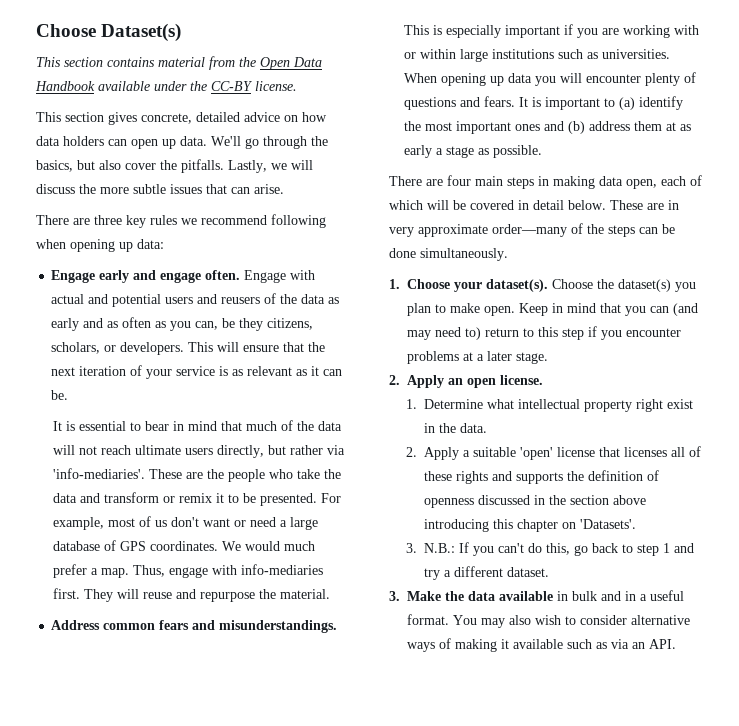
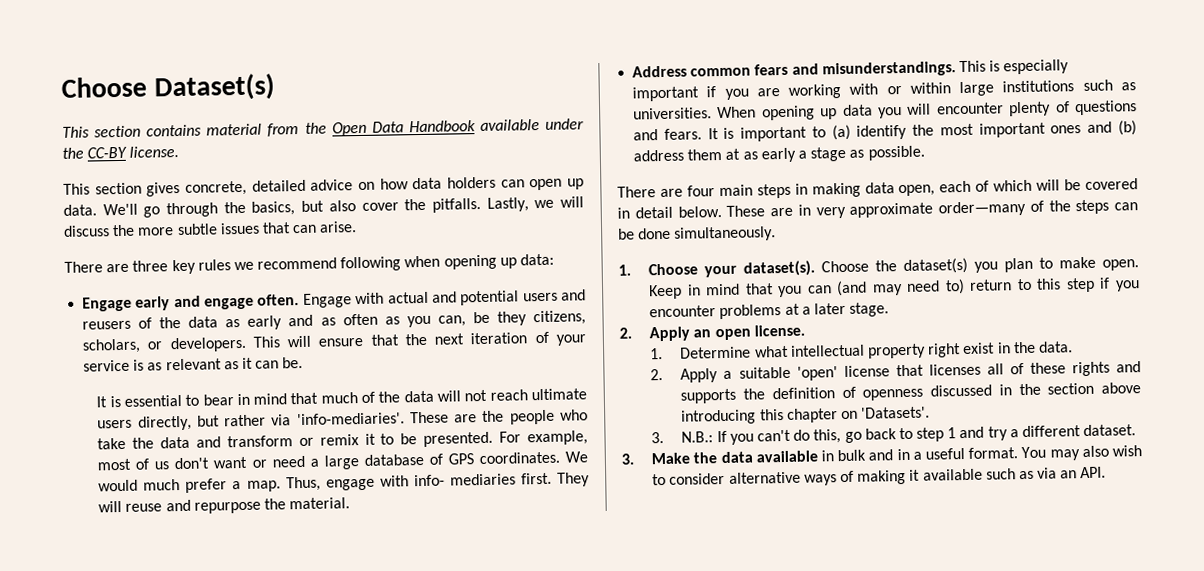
[240,564,323,575] info-mediaries -> [413,473,516,487] info- mediaries

